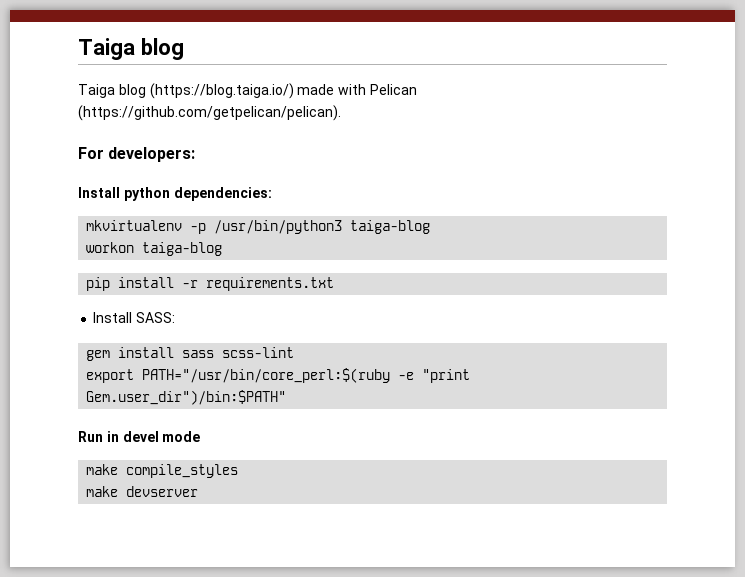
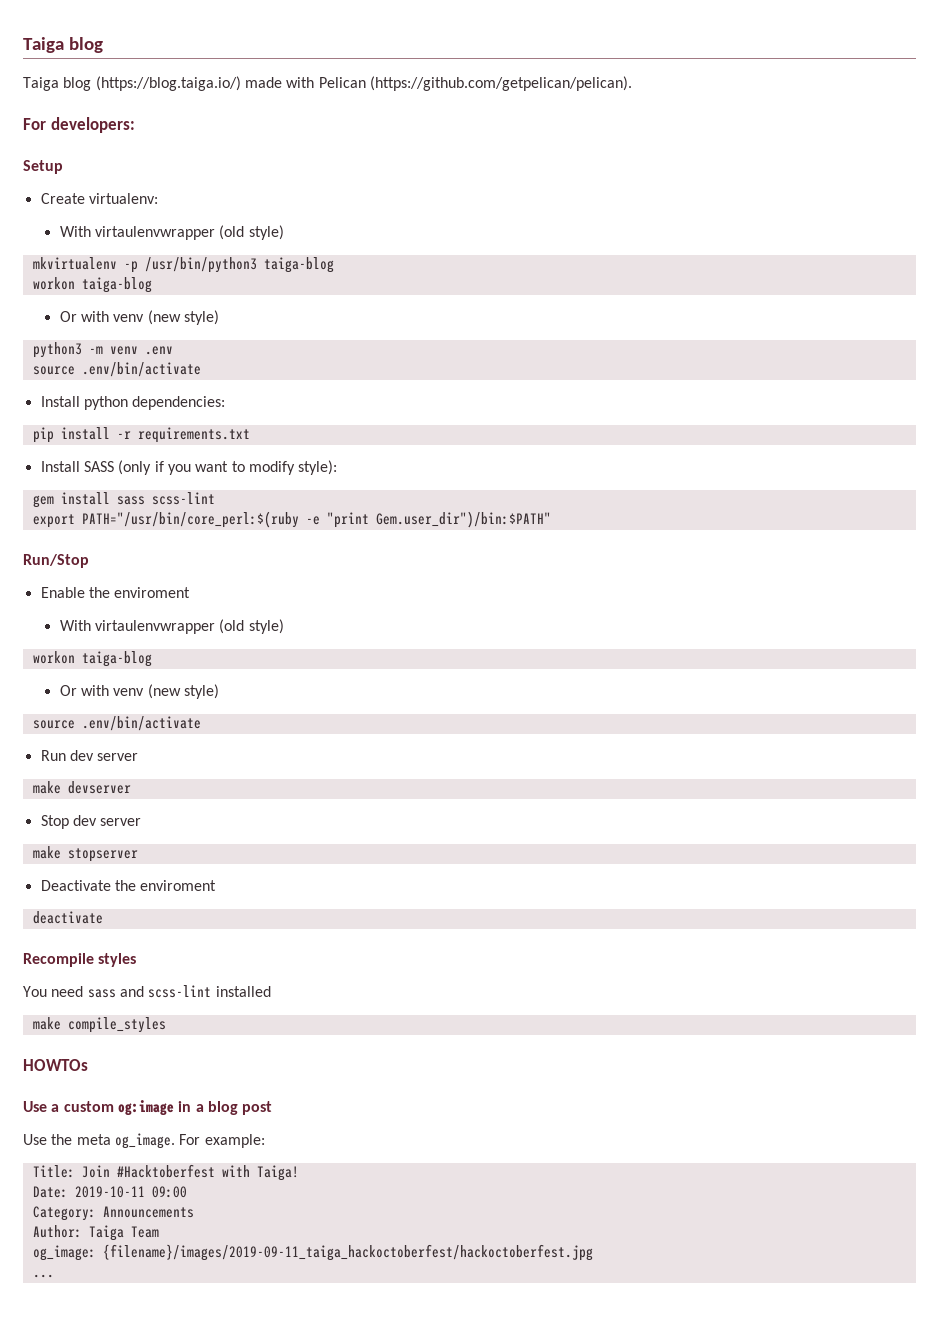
[78,187,272,201] Install python dependencies: -> [23,160,63,174] [40,193,158,204] [59,225,284,240] Setup // Create virtualenv: // With virtaulenvwrapper (old style)
(223, 249) none -> [59,310,219,325] [32,342,173,358] [32,362,201,377] [40,396,226,410] // Or with venv (new style) // python3 -m venv .env // source .env/bin/activate // Install python dependencies:
[136,312,176,323] SASS: -> [83,460,338,475] SASS (only if you want to modify style):
[78,431,201,442] [86,464,239,478] [86,486,199,497] Run in devel mode // make compile_styles // make devserver -> [23,554,89,568] [40,587,191,598] [59,619,284,634] [32,651,152,667] [59,684,219,699] [32,716,201,731] [40,750,139,761] [32,781,131,794] [40,815,142,829] [32,846,138,862] [40,880,217,891] [32,911,103,924] [23,953,137,967] [23,985,271,998] [32,1017,166,1033] [23,1059,88,1071] [23,1100,273,1116] [23,1133,265,1149] [32,1164,299,1181] [32,1186,187,1198] [32,1206,194,1221] [32,1225,159,1241] [32,1244,593,1261] [32,1274,54,1278] Run/Stop // Enable the enviroment // With virtaulenvwrapper (old style) // workon taiga-blog // Or with venv (new style) // source .env/bin/activate // Run dev server // make devserver // Stop dev server // make stopserver // Deactivate the enviroment // deactivate // Recompile styles // You need sass and scss-lint installed // make compile_styles // HOWTOs // Use a custom og:image in a blog post // Use the meta og_image. For example: // Title: Join #Hacktoberfest with Taiga! // Date: 2019-10-11 09:00 // Category: Announcements // Author: Taiga Team // og_image: {filename}/images/2019-09-11_taiga_hackoctoberfest/hackoctoberfest.jpg // ...

